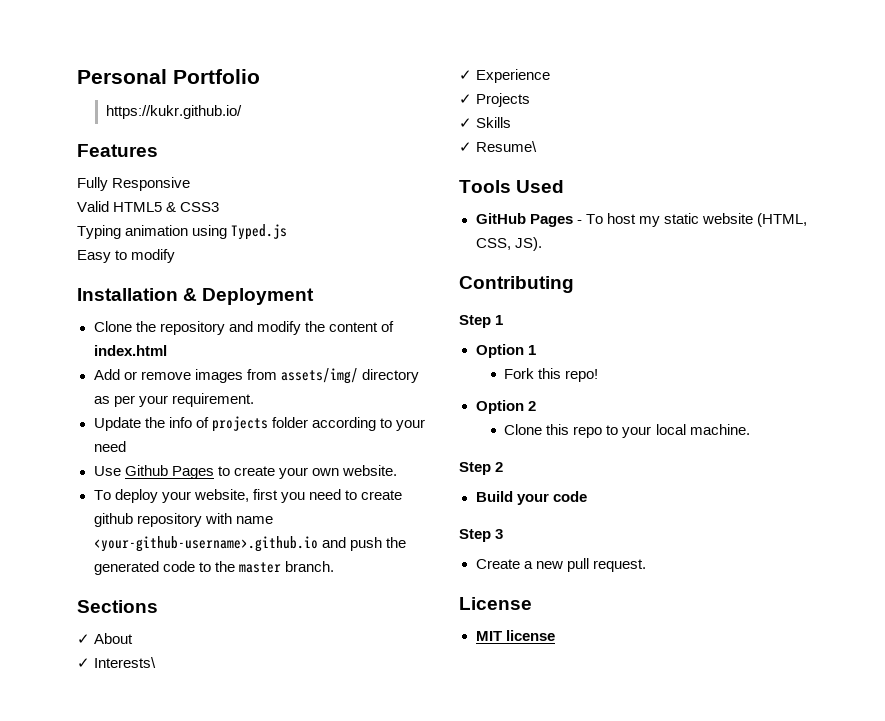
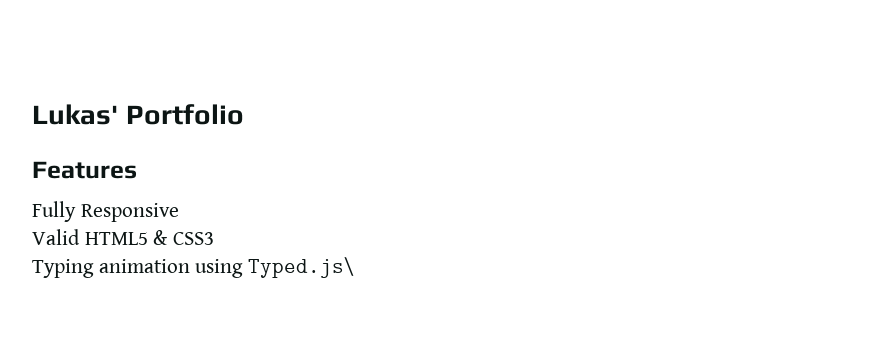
[77,69,167,84] Personal -> [32,104,118,125] Lukas'
[105,105,242,119] // https://kukr.github.io/ -> (244, 114) none
[231,224,288,240] [77,249,176,263] [77,288,315,305] [93,321,394,335] [93,345,167,356] [93,368,419,384] [93,393,254,407] [93,416,425,432] [93,441,126,452] [93,465,397,479] [93,489,402,503] [93,513,273,527] [93,536,406,552] [93,561,334,575] [77,600,158,613] [77,633,134,644] [77,657,157,668] [459,69,551,83] [459,93,531,107] [459,117,512,128] [459,141,538,152] [459,180,565,193] [475,213,807,227] [475,237,542,251] [459,276,574,293] [459,315,504,328] [475,344,536,358] [504,368,599,382] [475,400,536,414] [504,424,750,438] [459,462,504,475] [475,491,587,505] [459,529,504,542] [475,558,646,572] [459,597,532,610] [475,630,555,641] Typed.js // Easy to modify // Installation & Deployment // Clone the repository and modify the content of index.html // Add or remove images from assets/img/ directory as per your requirement. // Update the info of projects folder according to your need // Use Github Pages to create your own website. // To deploy your website, first you need to create github repository with name <your-github-username>.github.io and push the generated code to the master branch. // Sections // ✓ About // ✓ Interests\ // ✓ Experience // ✓ Projects // ✓ Skills // ✓ Resume\ // Tools Used // GitHub Pages - To host my static website (HTML, CSS, JS). // Contributing // Step 1 // Option 1 // Fork this repo! // Option 2 // Clone this repo to your local machine. // Step 2 // Build your code // Step 3 // Create a new pull request. // License // MIT license -> [248,257,355,278] Typed.js\

